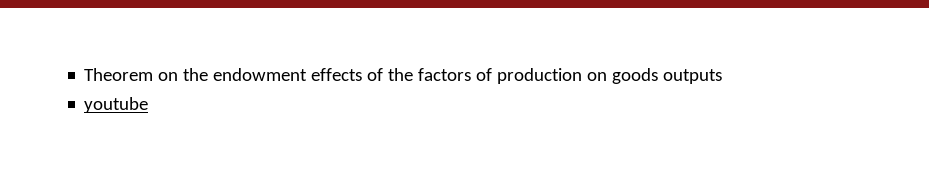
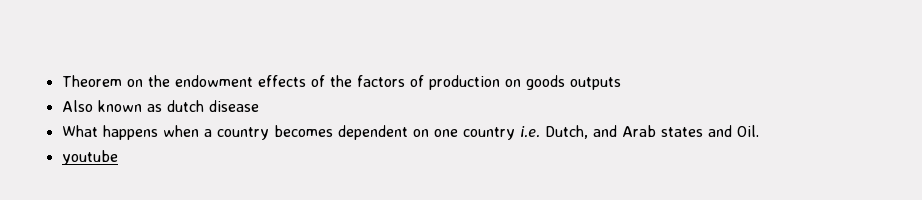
(723, 76) none -> [61,100,259,112] [61,125,759,140] // Also known as dutch disease // What happens when a country becomes dependent on one country i.e. Dutch, and Arab states and Oil.

